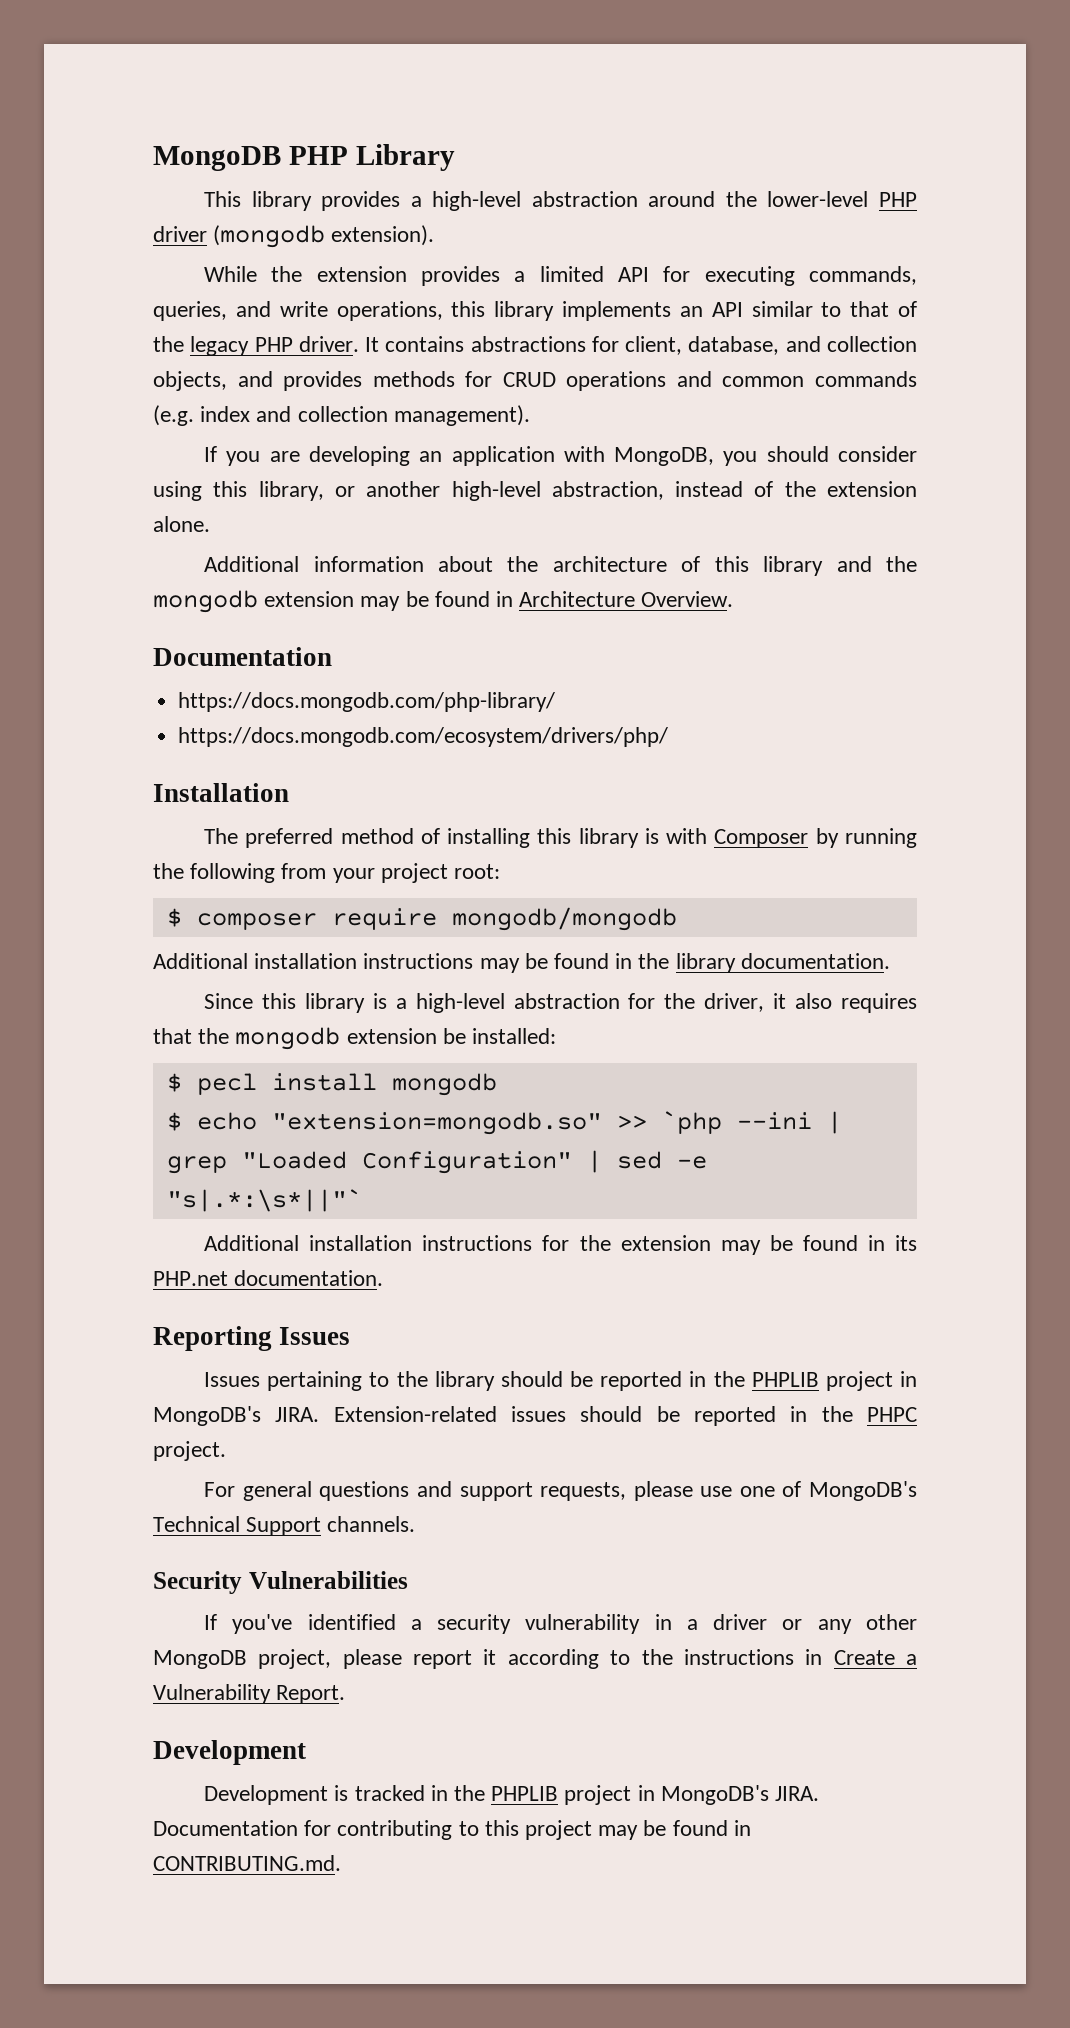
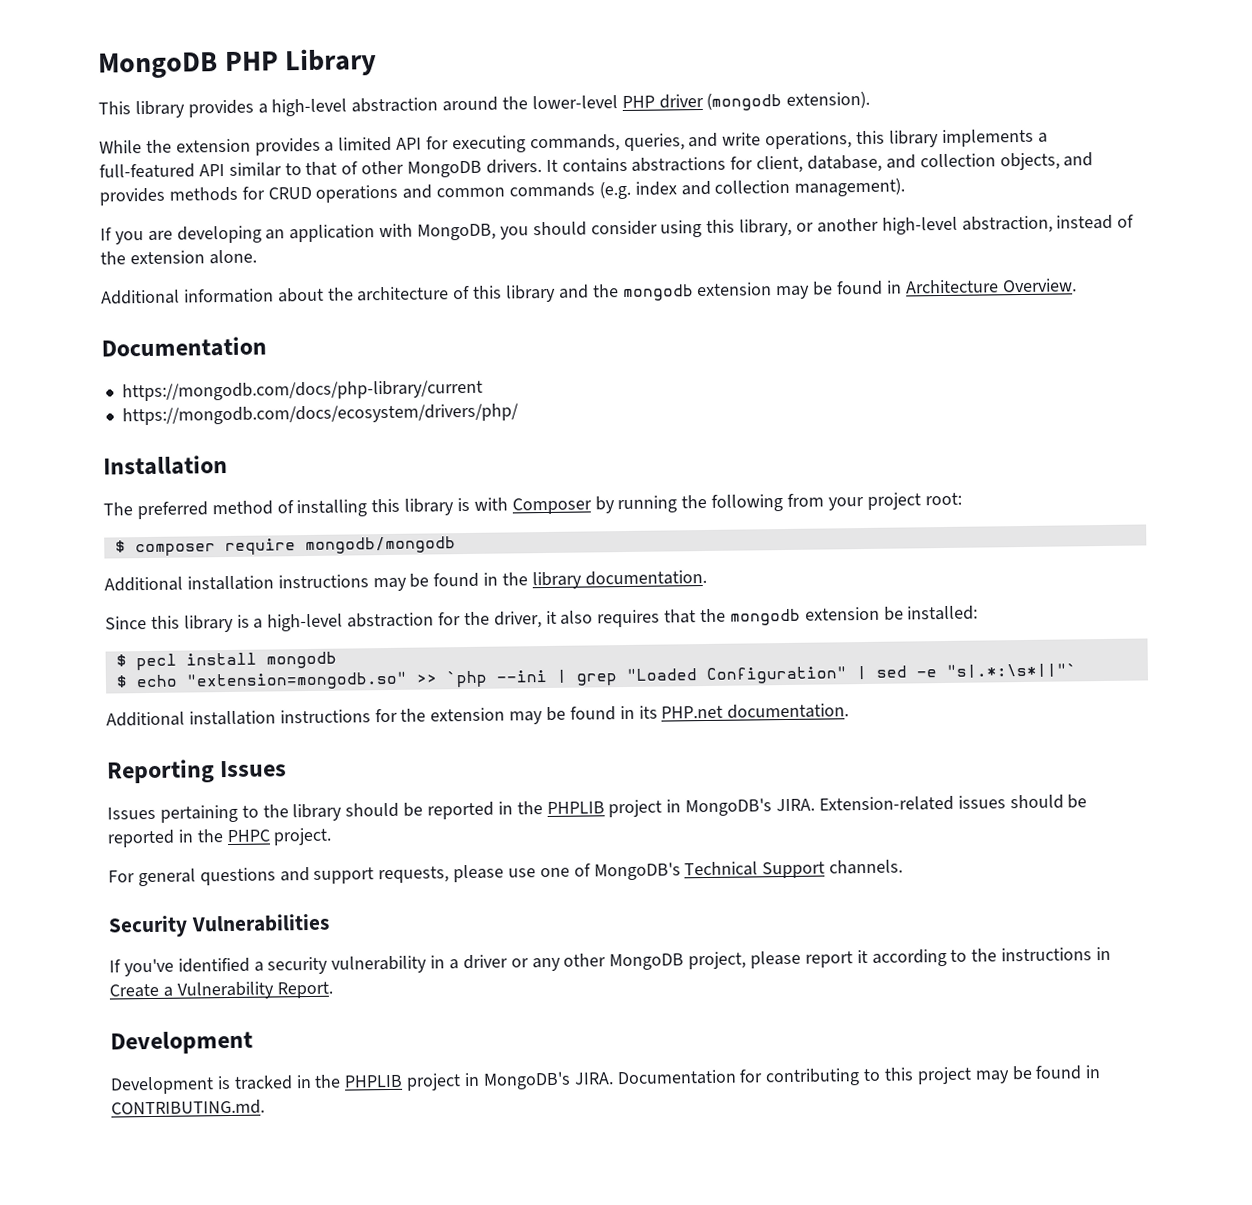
[679,306,703,317] an -> [1037,132,1048,143] [99,163,195,179] a full-featured
[153,336,359,356] the legacy PHP driver. -> [361,159,542,178] other MongoDB drivers.
[178,692,556,712] [178,727,669,747] https://docs.mongodb.com/php-library/ // https://docs.mongodb.com/ecosystem/drivers/php/ -> [121,379,483,402] [121,403,519,426] https://mongodb.com/docs/php-library/current // https://mongodb.com/docs/ecosystem/drivers/php/

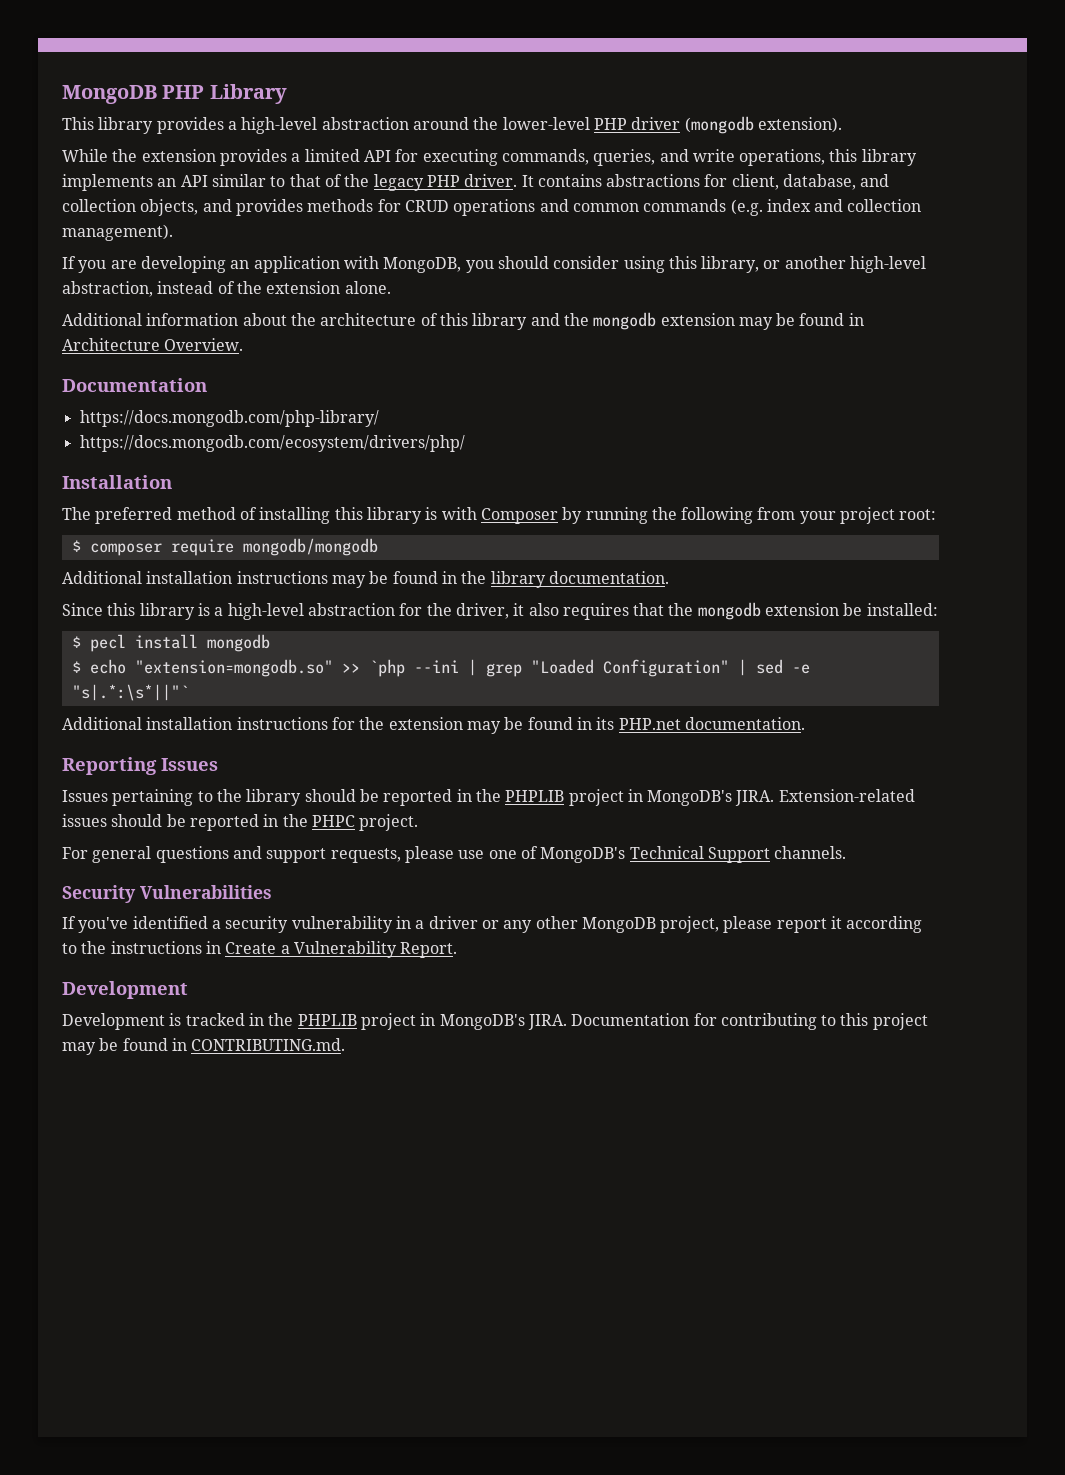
[1037,132,1048,143] [99,163,195,179] a full-featured -> [157,178,177,187] an
[361,159,542,178] other MongoDB drivers. -> [344,174,518,191] the legacy PHP driver.
[121,379,483,402] [121,403,519,426] https://mongodb.com/docs/php-library/current // https://mongodb.com/docs/ecosystem/drivers/php/ -> [79,410,379,427] [79,435,465,452] https://docs.mongodb.com/php-library/ // https://docs.mongodb.com/ecosystem/drivers/php/

